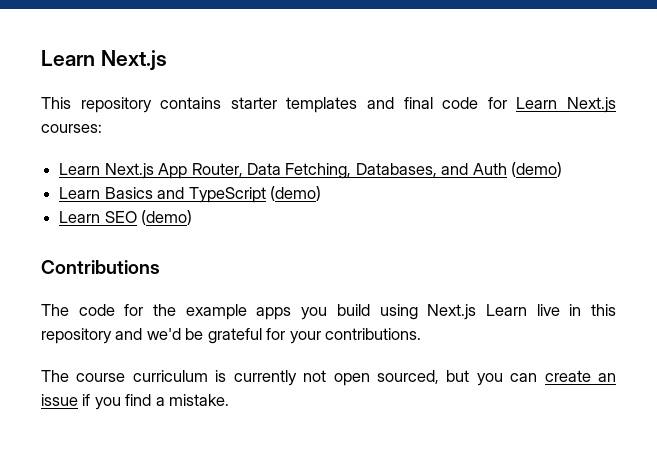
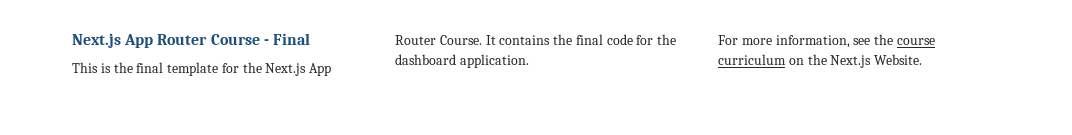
[41,50,167,71] [41,97,617,113] [41,124,102,133] [59,162,563,179] [59,186,321,203] [59,210,193,225] [41,260,160,274] [41,304,616,320] [41,328,422,344] [41,370,617,386] [41,394,230,410] Learn Next.js // This repository contains starter templates and final code for Learn Next.js courses: // Learn Next.js App Router, Data Fetching, Databases, and Auth (demo) // Learn Basics and TypeScript (demo) // Learn SEO (demo) // Contributions // The code for the example apps you build using Next.js Learn live in this repository and we'd be grateful for your contributions. // The course curriculum is currently not open sourced, but you can create an issue if you find a mistake. -> [72,33,310,48] [72,62,332,76] [395,34,677,45] [395,54,529,68] [718,34,935,48] [718,54,923,68] Next.js App Router Course - Final // This is the final template for the Next.js App Router Course. It contains the final code for the dashboard application. // For more information, see the course curriculum on the Next.js Website.

